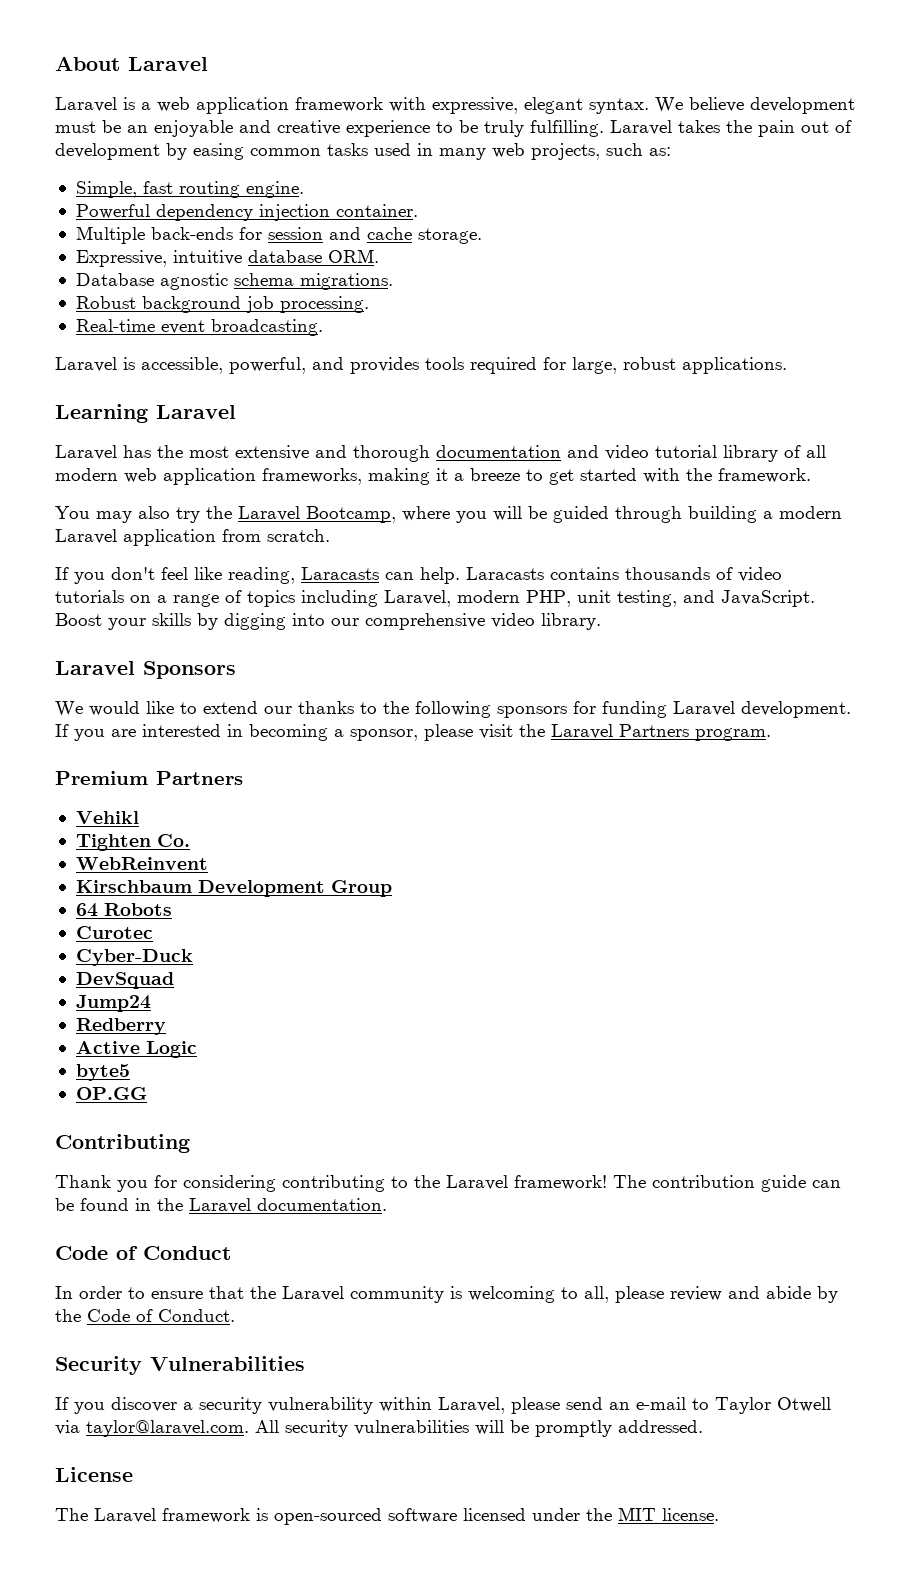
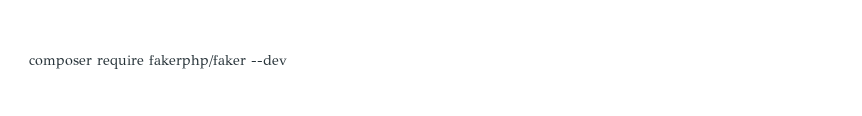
[55,56,208,71] [55,97,855,114] [55,120,852,137] [55,143,671,160] [75,181,304,198] [75,204,418,221] [75,226,482,244] [75,249,379,267] [75,273,393,290] [75,296,369,313] [75,319,323,336] [55,357,787,374] [55,404,236,423] [55,445,826,462] [55,468,811,485] [55,506,842,523] [55,529,330,546] [55,567,782,584] [55,590,815,607] [55,613,601,630] [55,661,236,679] [55,701,851,718] [55,724,771,741] [55,771,243,785] [75,811,139,824] [75,834,190,851] [75,857,208,870] [75,880,392,897] [75,903,172,917] [75,926,153,939] [75,949,193,966] [75,972,174,989] [75,995,151,1012] [75,1018,166,1035] [75,1041,197,1058] [75,1064,130,1081] [75,1087,147,1100] [55,1134,190,1153] [55,1175,841,1192] [55,1198,387,1213] [55,1246,231,1260] [55,1286,838,1303] [55,1309,235,1322] [55,1356,305,1375] [55,1397,831,1414] [55,1420,703,1437] [55,1467,133,1482] [55,1507,719,1525] About Laravel // Laravel is a web application framework with expressive, elegant syntax. We believe development must be an enjoyable and creative experience to be truly fulfilling. Laravel takes the pain out of development by easing common tasks used in many web projects, such as: // Simple, fast routing engine. // Powerful dependency injection container. // Multiple back-ends for session and cache storage. // Expressive, intuitive database ORM. // Database agnostic schema migrations. // Robust background job processing. // Real-time event broadcasting. // Laravel is accessible, powerful, and provides tools required for large, robust applications. // Learning Laravel // Laravel has the most extensive and thorough documentation and video tutorial library of all modern web application frameworks, making it a breeze to get started with the framework. // You may also try the Laravel Bootcamp, where you will be guided through building a modern Laravel application from scratch. // If you don't feel like reading, Laracasts can help. Laracasts contains thousands of video tutorials on a range of topics including Laravel, modern PHP, unit testing, and JavaScript. Boost your skills by digging into our comprehensive video library. // Laravel Sponsors // We would like to extend our thanks to the following sponsors for funding Laravel development. If you are interested in becoming a sponsor, please visit the Laravel Partners program. // Premium Partners // Vehikl // Tighten Co. // WebReinvent // Kirschbaum Development Group // 64 Robots // Curotec // Cyber-Duck // DevSquad // Jump24 // Redberry // Active Logic // byte5 // OP.GG // Contributing // Thank you for considering contributing to the Laravel framework! The contribution guide can be found in the Laravel documentation. // Code of Conduct // In order to ensure that the Laravel community is welcoming to all, please review and abide by the Code of Conduct. // Security Vulnerabilities // If you discover a security vulnerability within Laravel, please send an e-mail to Taylor Otwell via taylor@laravel.com. All security vulnerabilities will be promptly addressed. // License // The Laravel framework is open-sourced software licensed under the MIT license. -> [29,55,287,69] composer require fakerphp/faker --dev

